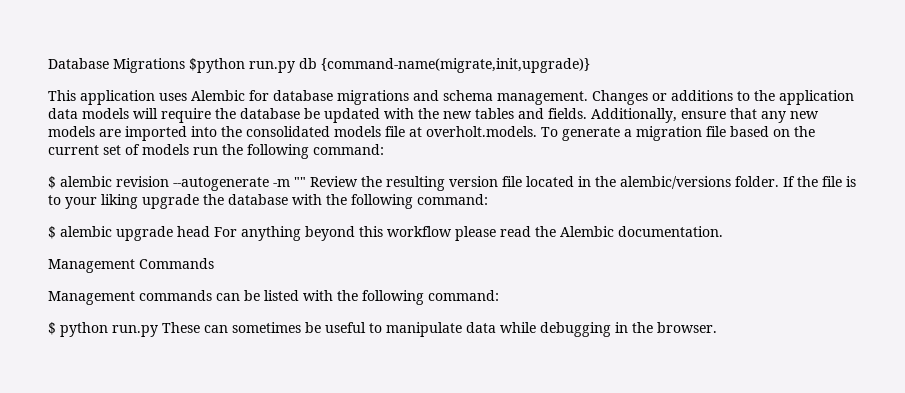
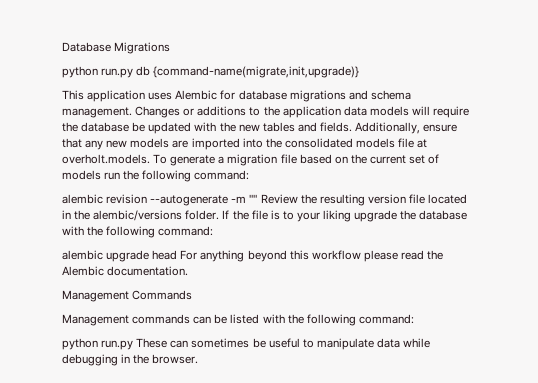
[189,58,245,73] $python -> [62,66,98,78] // python
[48,176,56,189] $ -> (250, 175) none
[48,226,56,239] $ -> (214, 231) none
[48,322,56,335] $ -> (414, 319) none

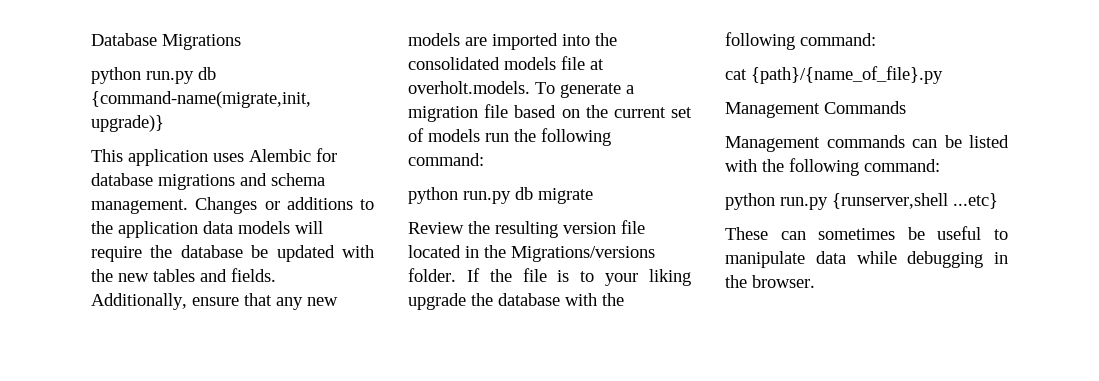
[62,194,258,206] alembic revision --autogenerate -m "" -> [408,187,593,204] python run.py db migrate //
[93,210,183,221] alembic/versions -> [511,246,655,262] Migrations/versions
[62,250,444,262] [62,266,189,276] alembic upgrade head For anything beyond this workflow please read the Alembic documentation. -> [725,66,943,84] cat {path}/{name_of_file}.py
(134, 345) none -> [832,193,998,209] {runserver,shell ...etc} //

